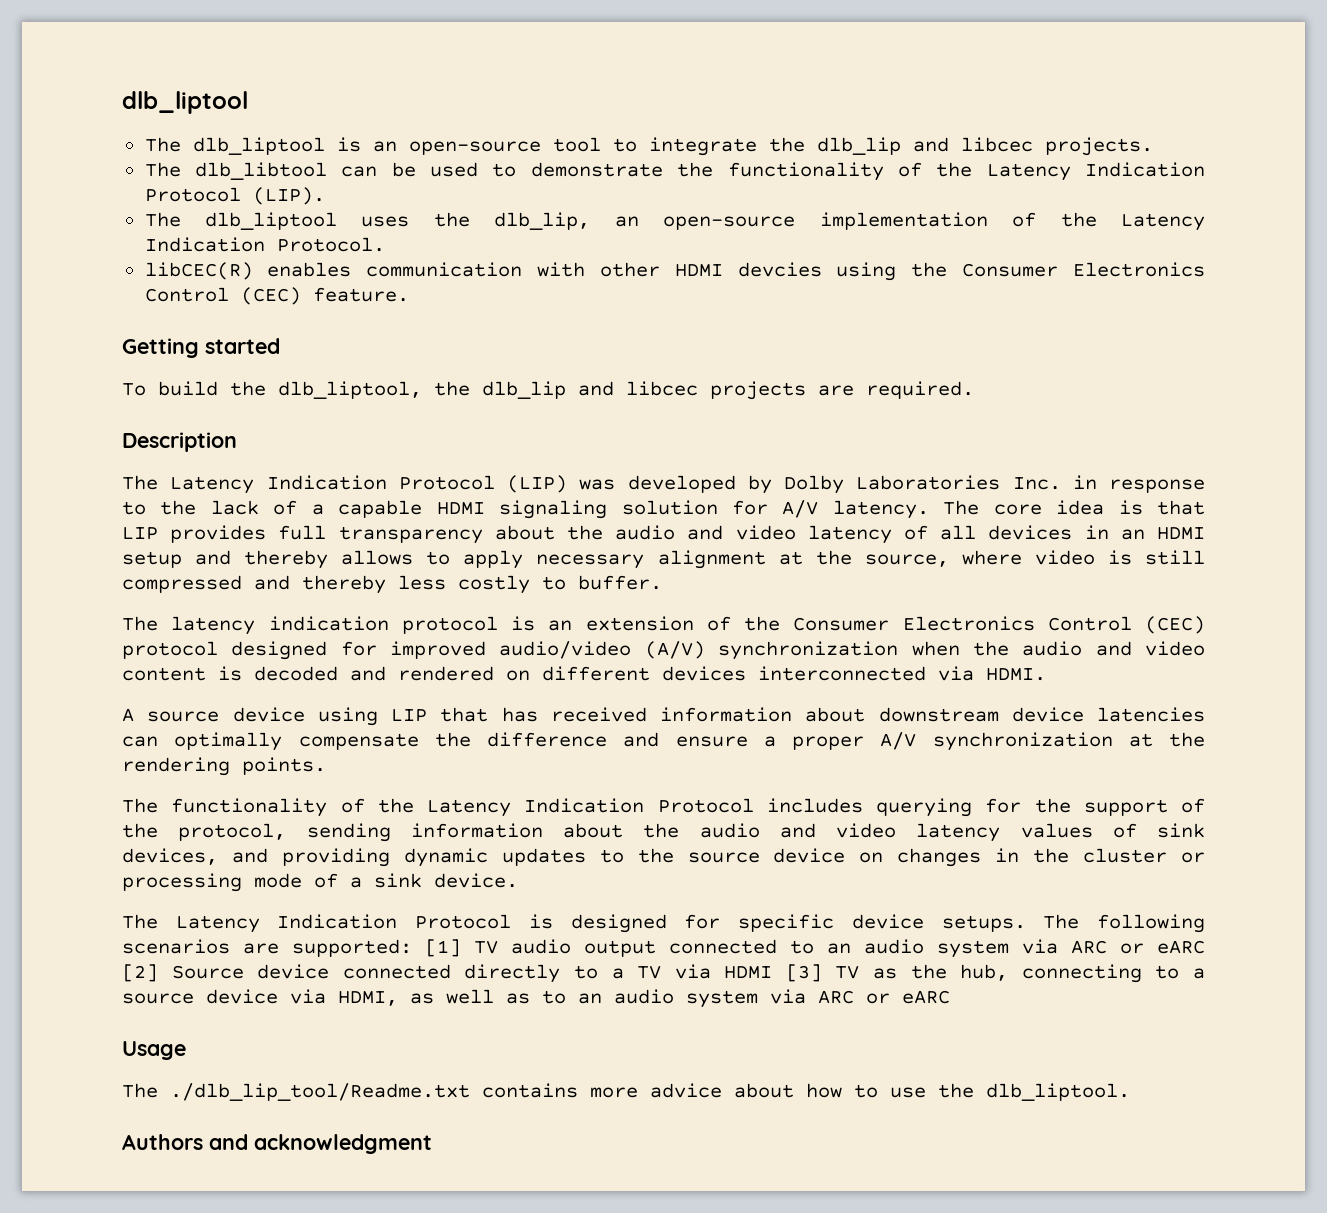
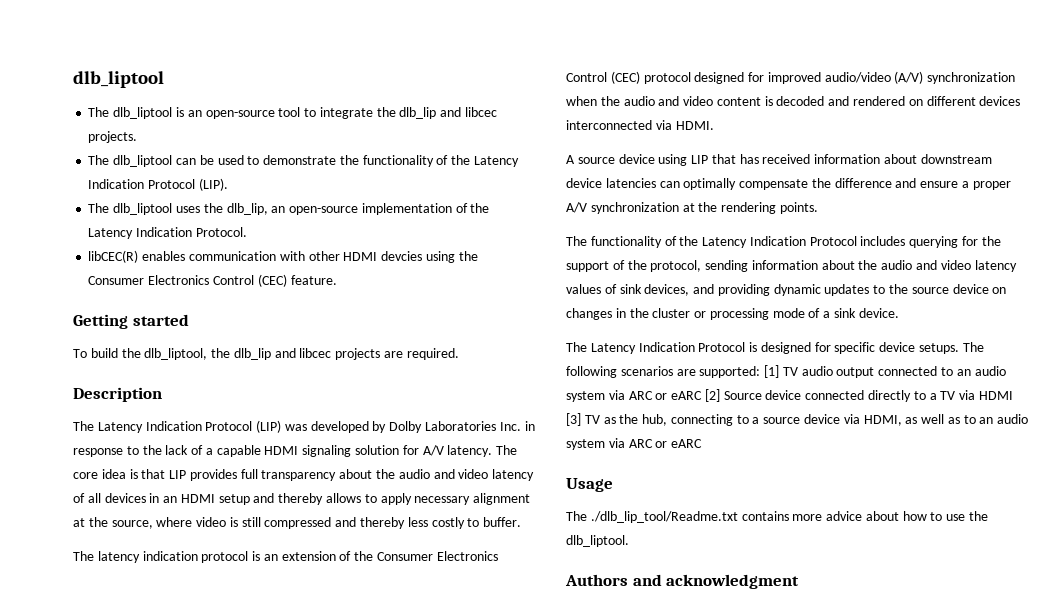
[194,162,327,180] dlb_libtool -> [113,155,173,167] dlb_liptool

